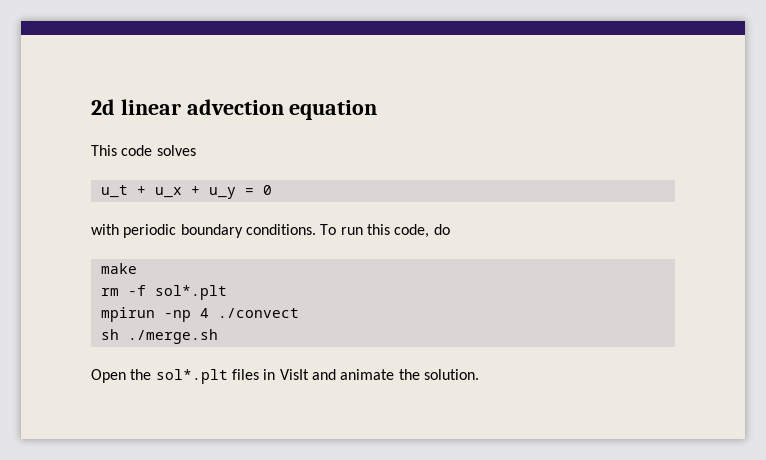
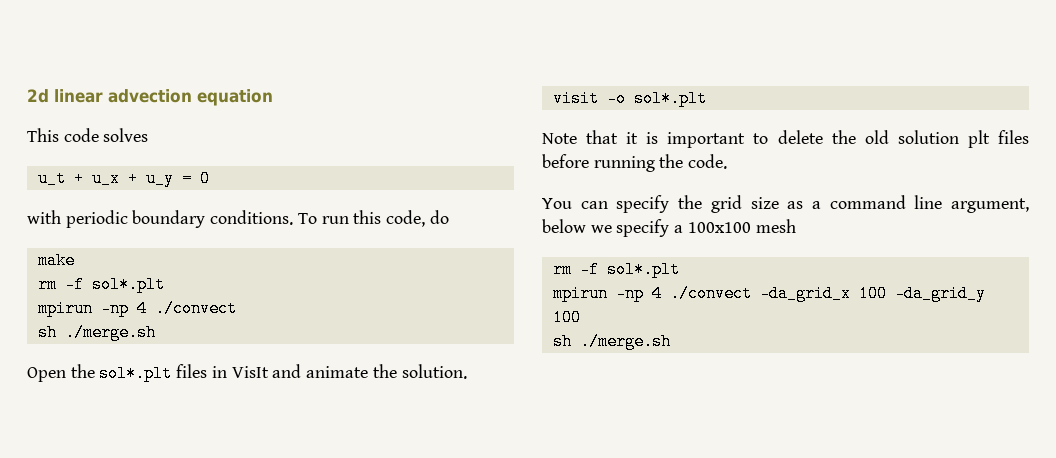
(479, 374) none -> [552,90,707,107] [542,130,1029,148] [542,154,728,172] [542,195,1029,213] [542,219,796,237] [552,261,680,278] [552,285,986,302] [552,309,581,326] [552,333,671,350] // visit -o sol*.plt // Note that it is important to delete the old solution plt files before running the code. // You can specify the grid size as a command line argument, below we specify a 100x100 mesh // rm -f sol*.plt // mpirun -np 4 ./convect -da_grid_x 100 -da_grid_y 100 // sh ./merge.sh

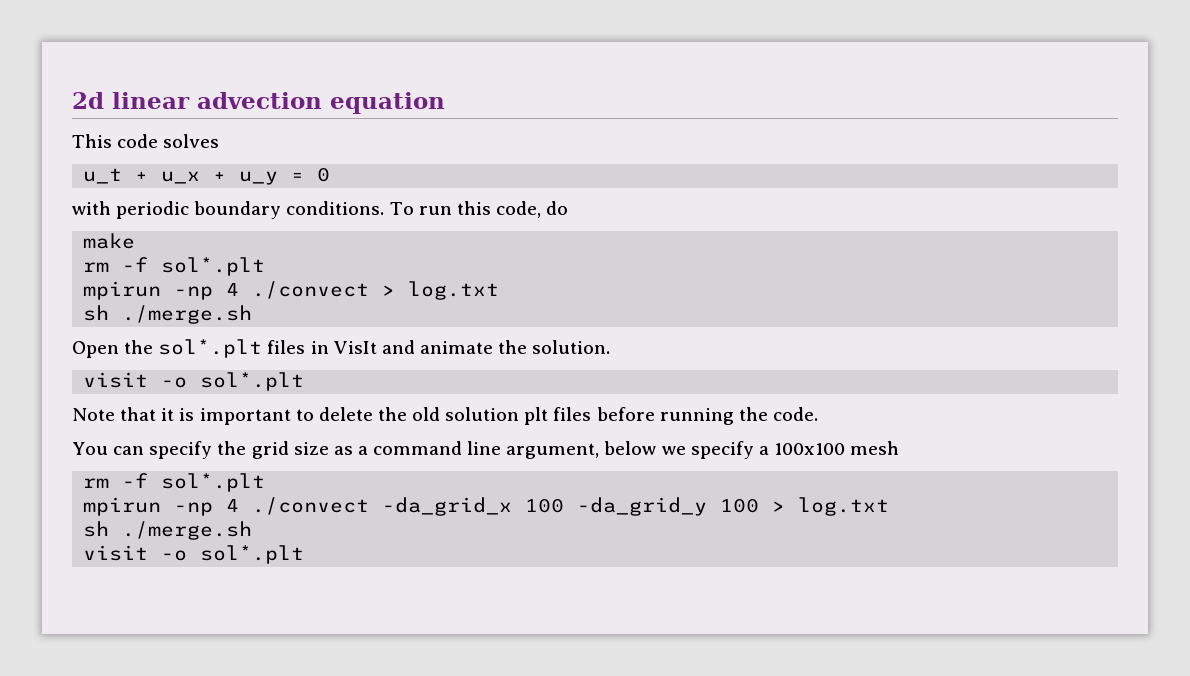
(237, 308) none -> [382,281,500,300] > log.txt
[552,333,671,350] // sh ./merge.sh -> [772,497,890,516] [83,521,253,540] [83,545,305,564] > log.txt // sh ./merge.sh // visit -o sol*.plt

